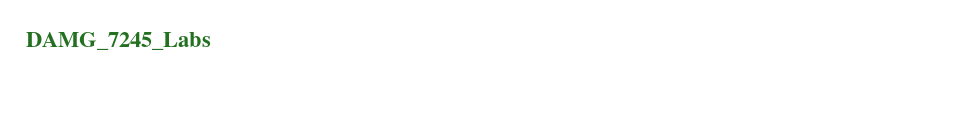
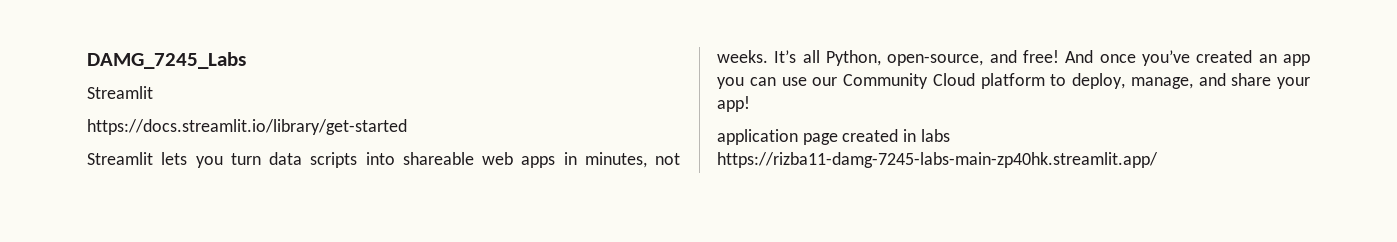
(211, 41) none -> [87,86,153,99] [87,119,407,135] [87,152,680,168] [717,50,1310,66] [717,73,1310,89] [717,96,750,112] [717,129,950,145] [717,152,1158,168] // Streamlit // https://docs.streamlit.io/library/get-started // Streamlit lets you turn data scripts into shareable web apps in minutes, not weeks. It’s all Python, open-source, and free! And once you’ve created an app you can use our Community Cloud platform to deploy, manage, and share your app! // application page created in labs https://rizba11-damg-7245-labs-main-zp40hk.streamlit.app/

